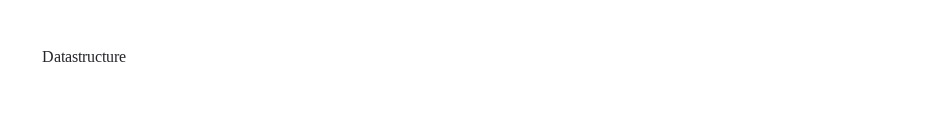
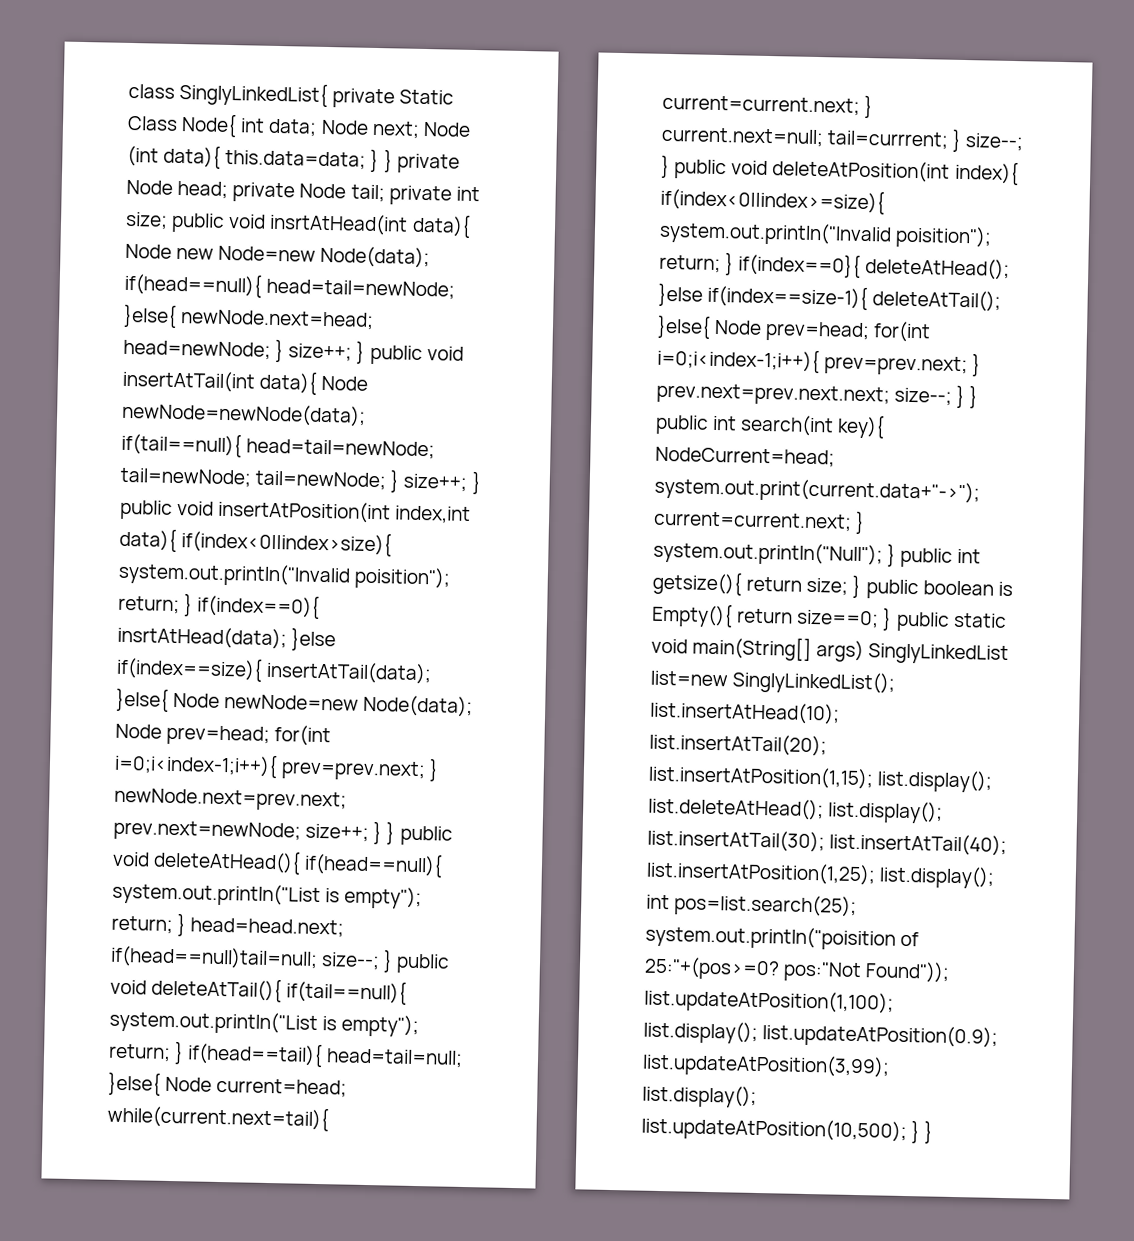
[42,51,126,62] Datastructure -> [128,80,455,109] [127,113,471,139] [127,144,460,174] [126,179,480,206] [125,211,471,238] [125,243,431,269] [124,271,456,300] [123,303,375,330] [123,338,464,365] [122,369,369,395] [121,401,366,427] [121,431,436,460] [120,467,482,495] [119,499,472,525] [119,527,393,557] [118,561,452,590] [118,593,321,619] [117,625,337,652] [116,655,433,685] [116,687,474,718] [115,723,332,747] [114,751,440,782] [114,787,347,812] [113,819,453,846] [112,848,444,878] [112,881,423,910] [111,913,345,938] [110,945,451,974] [110,976,408,1005] [109,1009,420,1038] [108,1041,464,1068] [108,1071,348,1098] [107,1103,329,1132] [662,94,874,119] [661,126,1025,152] [661,154,1019,186] [660,186,885,215] [659,220,993,249] [659,252,1011,280] [658,282,1002,312] [657,314,932,343] [657,346,982,377] [656,382,979,409] [655,414,886,439] [655,446,835,468] [654,476,980,505] [653,510,866,535] [653,540,982,568] [652,570,1013,600] [651,602,1007,632] [651,635,1010,666] [650,670,896,695] [649,700,840,725] [649,732,827,757] [648,764,994,793] [648,796,944,824] [647,828,1008,857] [646,860,996,889] [646,893,858,918] [645,924,920,951] [644,956,951,983] [644,988,894,1015] [643,1020,999,1049] [642,1052,890,1079] [642,1084,757,1108] [641,1116,934,1144] class SinglyLinkedList{ private Static Class Node{ int data; Node next; Node (int data){ this.data=data; } } private Node head; private Node tail; private int size; public void insrtAtHead(int data){ Node new Node=new Node(data); if(head==null){ head=tail=newNode; }else{ newNode.next=head; head=newNode; } size++; } public void insertAtTail(int data){ Node newNode=newNode(data); if(tail==null){ head=tail=newNode; tail=newNode; tail=newNode; } size++; } public void insertAtPosition(int index,int data){ if(index<0||index>size){ system.out.println("Invalid poisition"); return; } if(index==0){ insrtAtHead(data); }else if(index==size){ insertAtTail(data); }else{ Node newNode=new Node(data); Node prev=head; for(int i=0;i<index-1;i++){ prev=prev.next; } newNode.next=prev.next; prev.next=newNode; size++; } } public void deleteAtHead(){ if(head==null){ system.out.println("List is empty"); return; } head=head.next; if(head==null)tail=null; size--; } public void deleteAtTail(){ if(tail==null){ system.out.println("List is empty"); return; } if(head==tail){ head=tail=null; }else{ Node current=head; while(current.next=tail){ current=current.next; } current.next=null; tail=currrent; } size--; } public void deleteAtPosition(int index){ if(index<0||index>=size){ system.out.println("Invalid poisition"); return; } if(index==0}{ deleteAtHead(); }else if(index==size-1){ deleteAtTail(); }else{ Node prev=head; for(int i=0;i<index-1;i++){ prev=prev.next; } prev.next=prev.next.next; size--; } } public int search(int key){ NodeCurrent=head; system.out.print(current.data+"->"); current=current.next; } system.out.println("Null"); } public int getsize(){ return size; } public boolean is Empty(){ return size==0; } public static void main(String[] args) SinglyLinkedList list=new SinglyLinkedList(); list.insertAtHead(10); list.insertAtTail(20); list.insertAtPosition(1,15); list.display(); list.deleteAtHead(); list.display(); list.insertAtTail(30); list.insertAtTail(40); list.insertAtPosition(1,25); list.display(); int pos=list.search(25); system.out.println("poisition of 25:"+(pos>=0? pos:"Not Found")); list.updateAtPosition(1,100); list.display(); list.updateAtPosition(0.9); list.updateAtPosition(3,99); list.display(); list.updateAtPosition(10,500); } }

